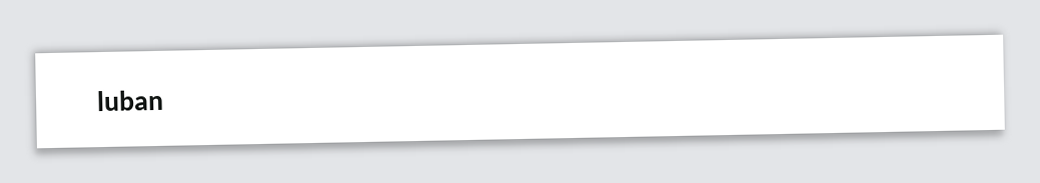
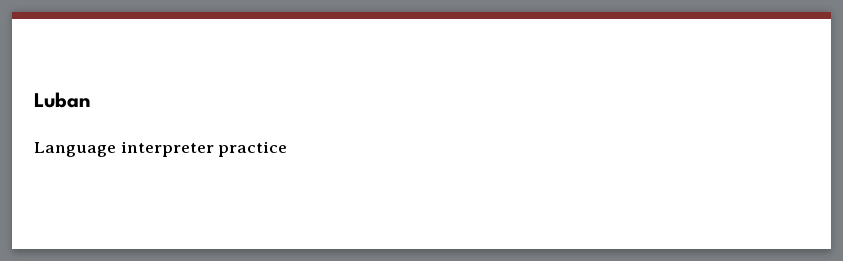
[96,89,164,112] luban -> [34,92,91,108] [34,141,288,157] Luban // Language interpreter practice

